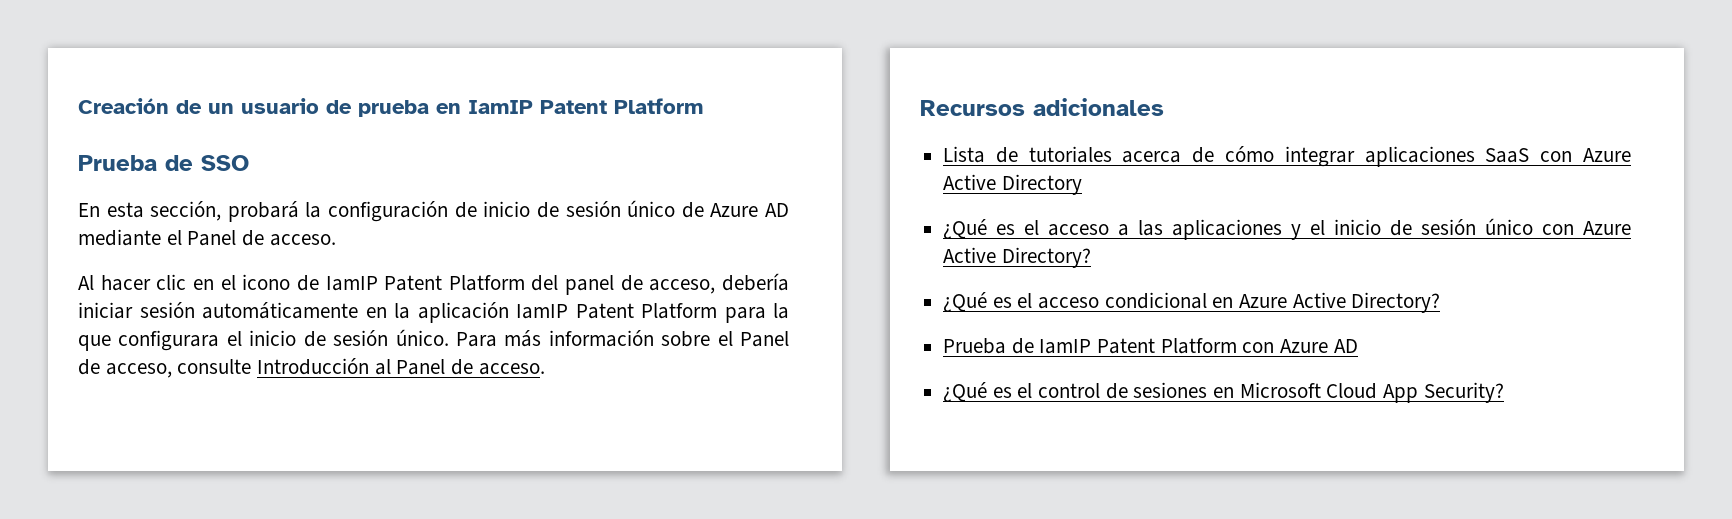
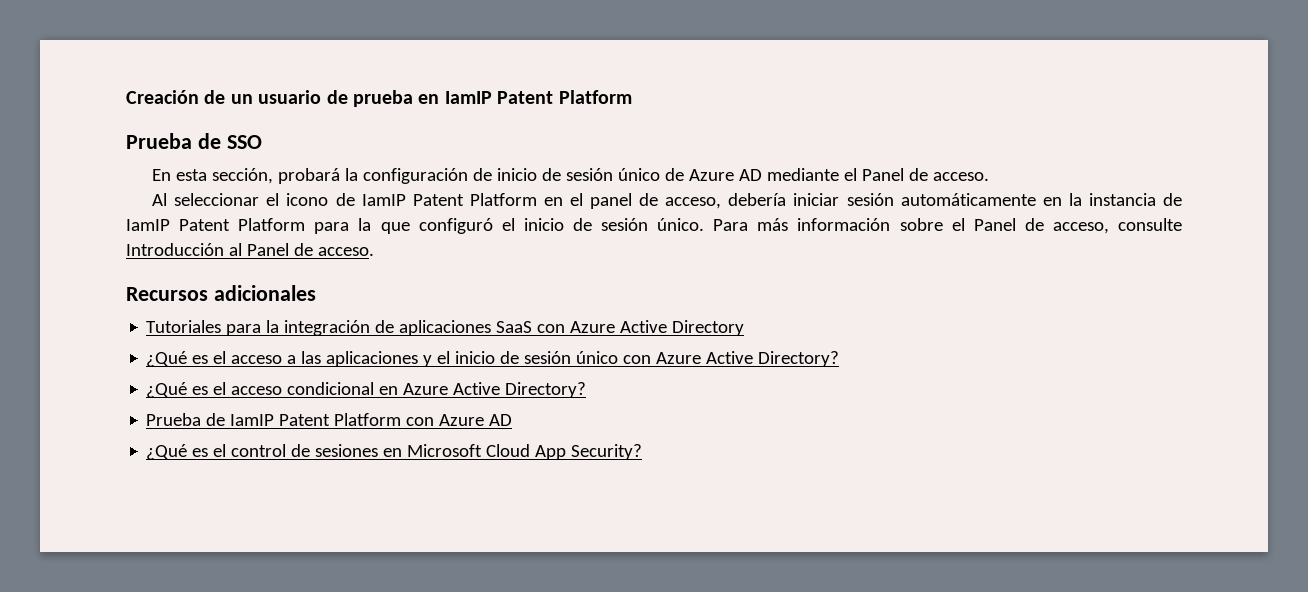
[100,274,214,291] hacer clic en -> [174,193,260,206] seleccionar
[531,275,559,291] del -> [543,193,583,206] en el
[417,302,509,323] aplicación -> [1088,193,1183,206] instancia de
[118,330,220,351] configurara -> [418,218,493,234] configuró
[943,146,1355,167] Lista de tutoriales acerca de cómo integrar -> [146,320,395,336] Tutoriales para la integración de

